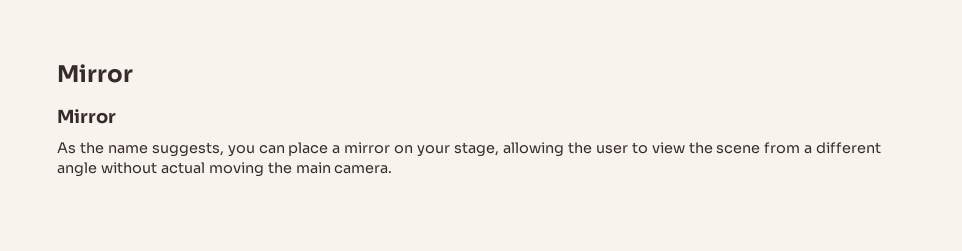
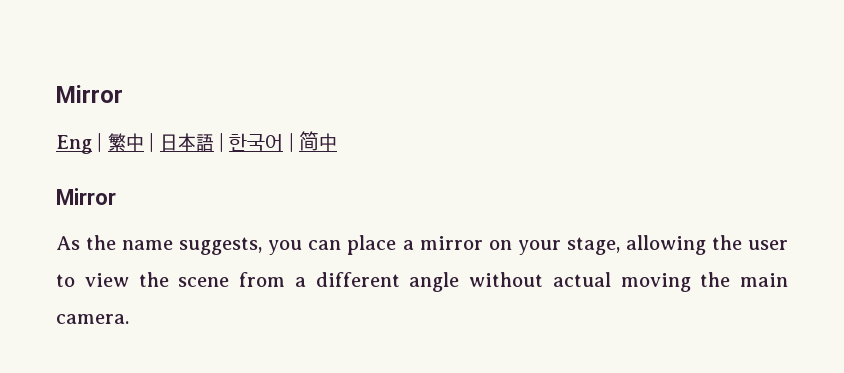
[57,64,133,83] Mirror -> [56,85,123,103] [56,131,338,154] Mirror // Eng | 繁中 | 日本語 | 한국어 | 简中

